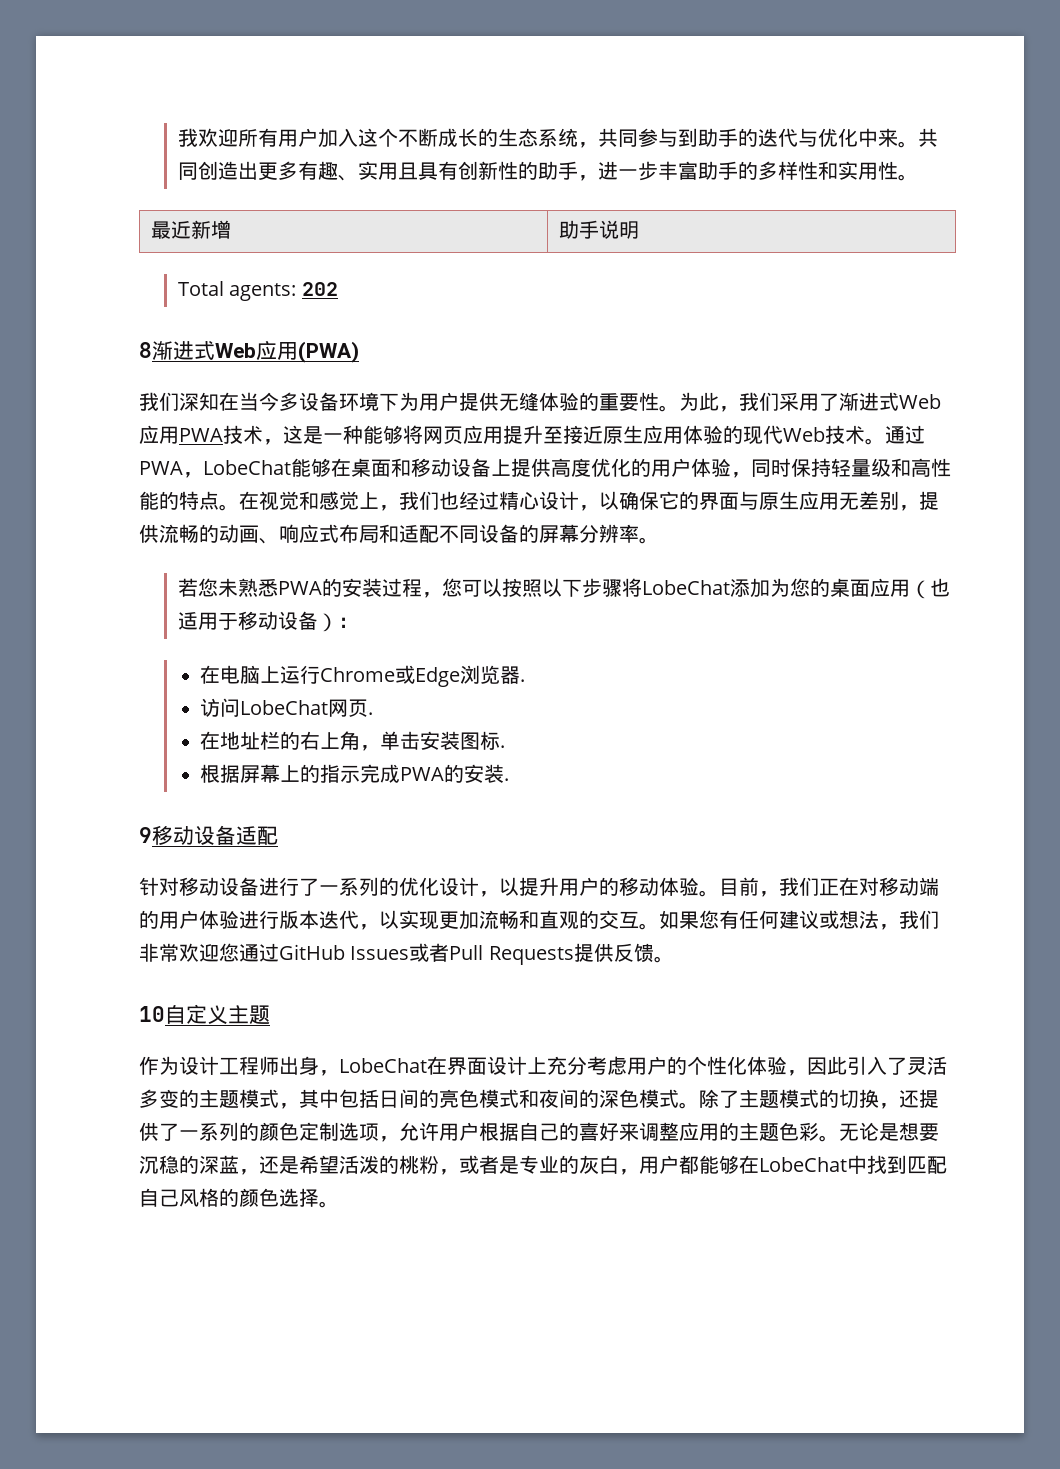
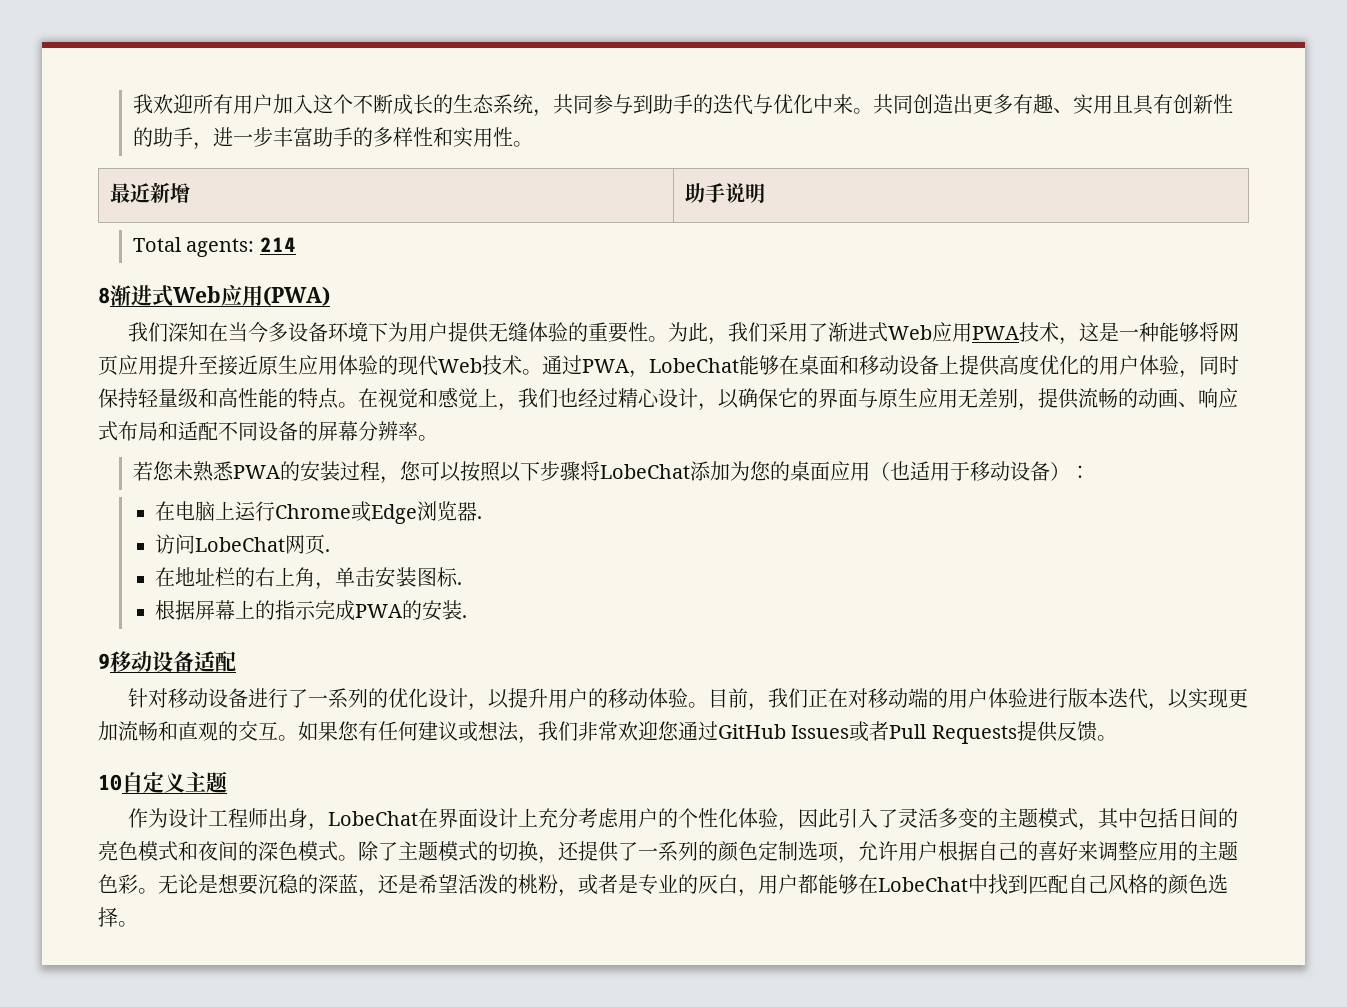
[301,282,338,296] 202 -> [259,237,296,252] 214

